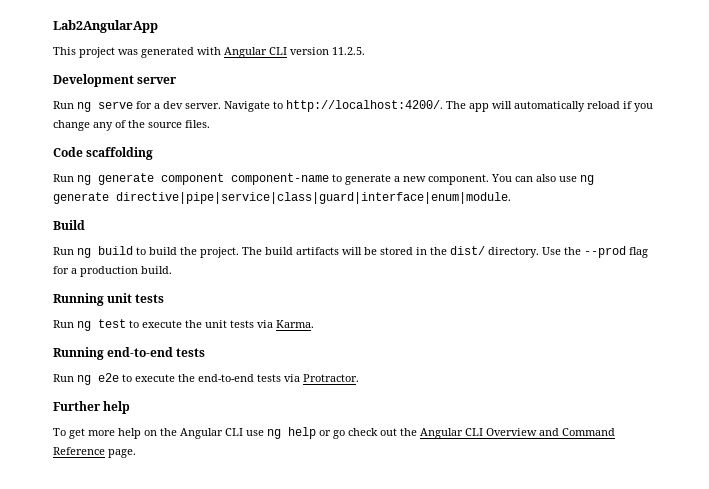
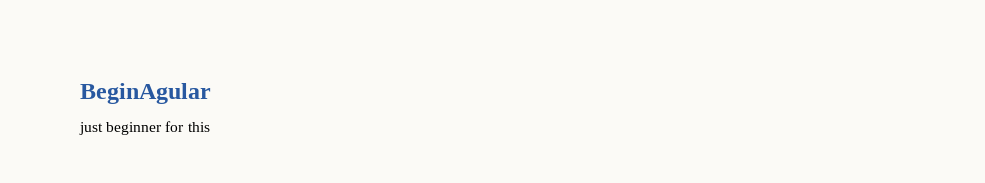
[53,20,158,33] [53,47,365,58] [53,74,178,87] [53,100,653,112] [53,120,210,131] [53,147,154,160] [53,173,594,185] [53,192,511,204] [53,220,85,230] [53,246,648,258] [53,266,172,277] [53,293,165,306] [53,319,314,331] [53,347,206,360] [53,373,359,385] [53,401,131,414] [53,427,615,439] [53,447,136,458] Lab2AngularApp // This project was generated with Angular CLI version 11.2.5. // Development server // Run ng serve for a dev server. Navigate to http://localhost:4200/. The app will automatically reload if you change any of the source files. // Code scaffolding // Run ng generate component component-name to generate a new component. You can also use ng generate directive|pipe|service|class|guard|interface|enum|module. // Build // Run ng build to build the project. The build artifacts will be stored in the dist/ directory. Use the --prod flag for a production build. // Running unit tests // Run ng test to execute the unit tests via Karma. // Running end-to-end tests // Run ng e2e to execute the end-to-end tests via Protractor. // Further help // To get more help on the Angular CLI use ng help or go check out the Angular CLI Overview and Command Reference page. -> [80,83,211,104] [79,121,210,135] BeginAgular // just beginner for this

